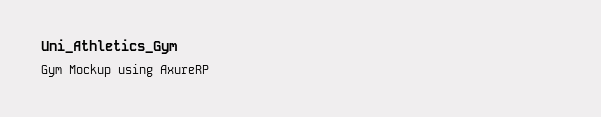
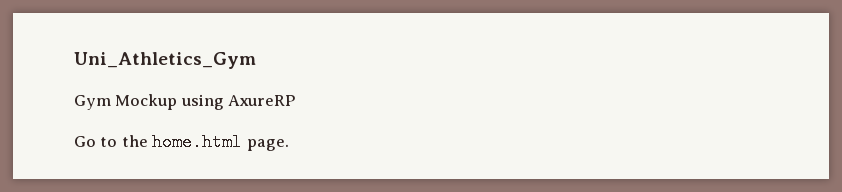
(209, 69) none -> [74,133,289,151] // Go to the home.html page.

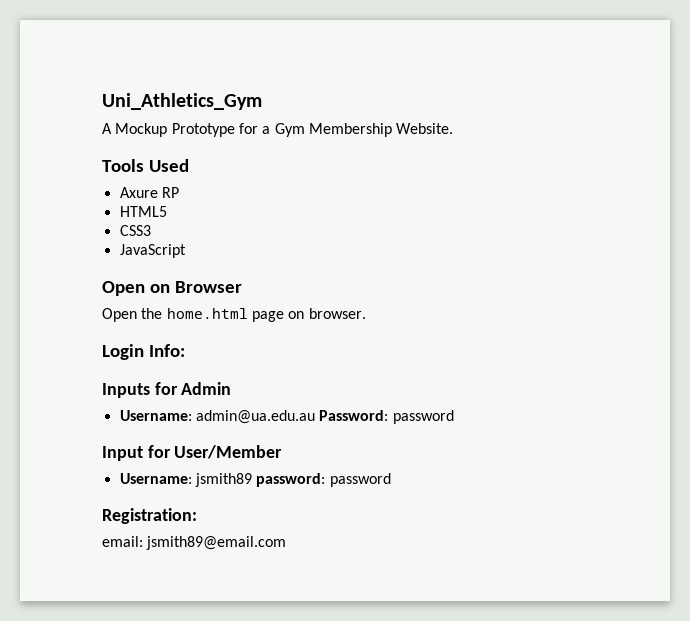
[74,94,297,110] [74,133,289,151] Gym Mockup using AxureRP // Go to the home.html page. -> [102,123,454,137] [102,159,189,172] [119,187,179,198] [119,206,167,217] [119,225,151,236] [119,244,186,258] [102,281,242,296] [102,308,366,322] [102,344,185,360] [102,382,232,398] [119,410,454,424] [102,445,283,461] [119,473,391,487] [102,508,197,524] [102,536,287,550] A Mockup Prototype for a Gym Membership Website. // Tools Used // Axure RP // HTML5 // CSS3 // JavaScript // Open on Browser // Open the home.html page on browser. // Login Info: // Inputs for Admin // Username: admin@ua.edu.au Password: password // Input for User/Member // Username: jsmith89 password: password // Registration: // email: jsmith89@email.com

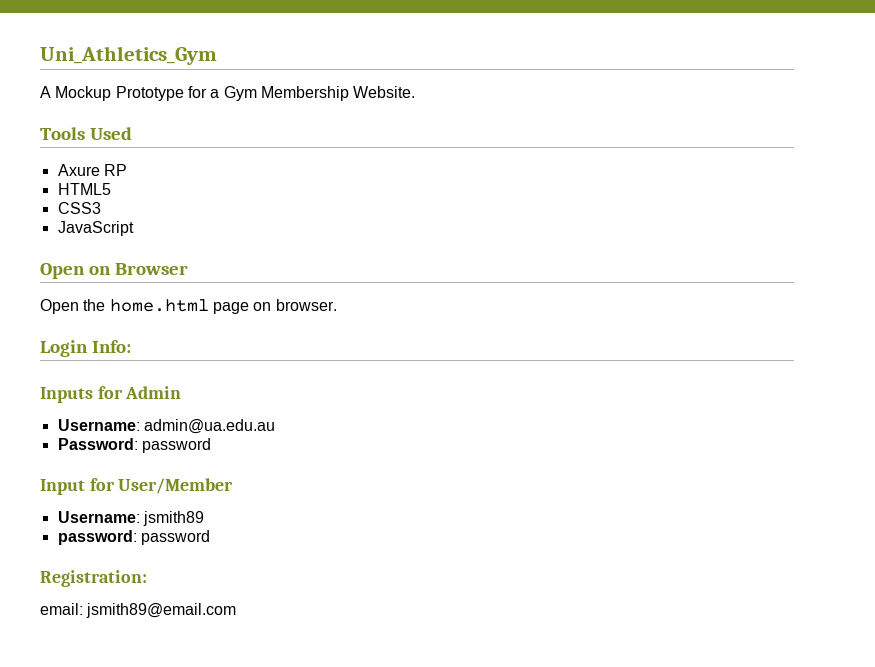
(315, 417) none -> (275, 426) //
(252, 480) none -> (204, 518) //

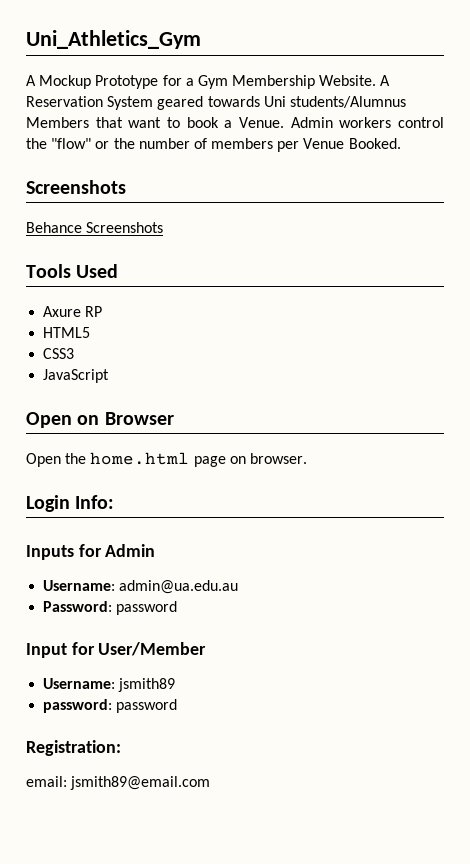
(416, 92) none -> [380,75,391,86] [26,96,406,110] [26,117,444,128] [26,138,401,152] [26,180,126,194] [26,222,164,233] A Reservation System geared towards Uni students/Alumnus Members that want to book a Venue. Admin workers control the "flow" or the number of members per Venue Booked. // Screenshots // Behance Screenshots

